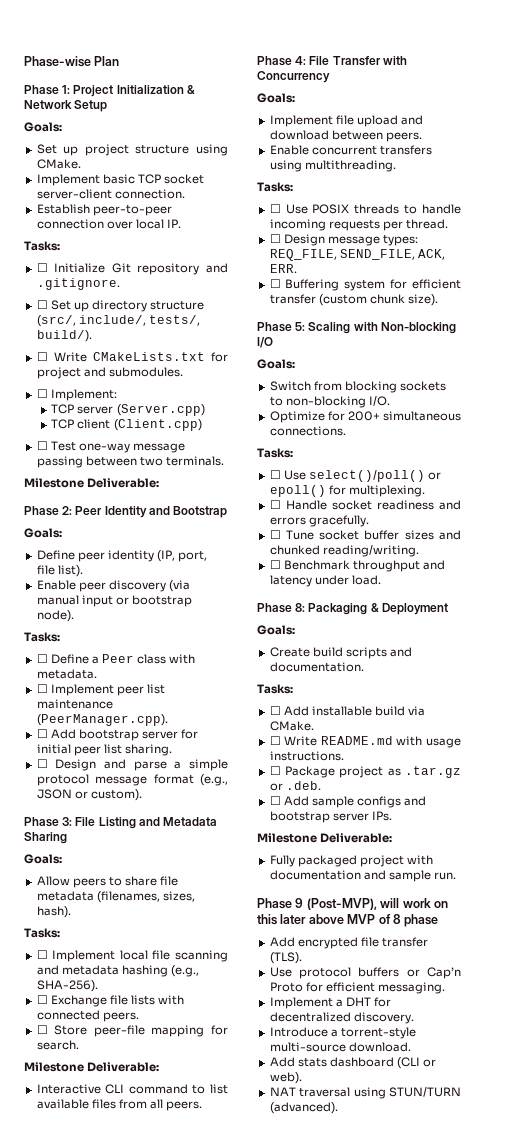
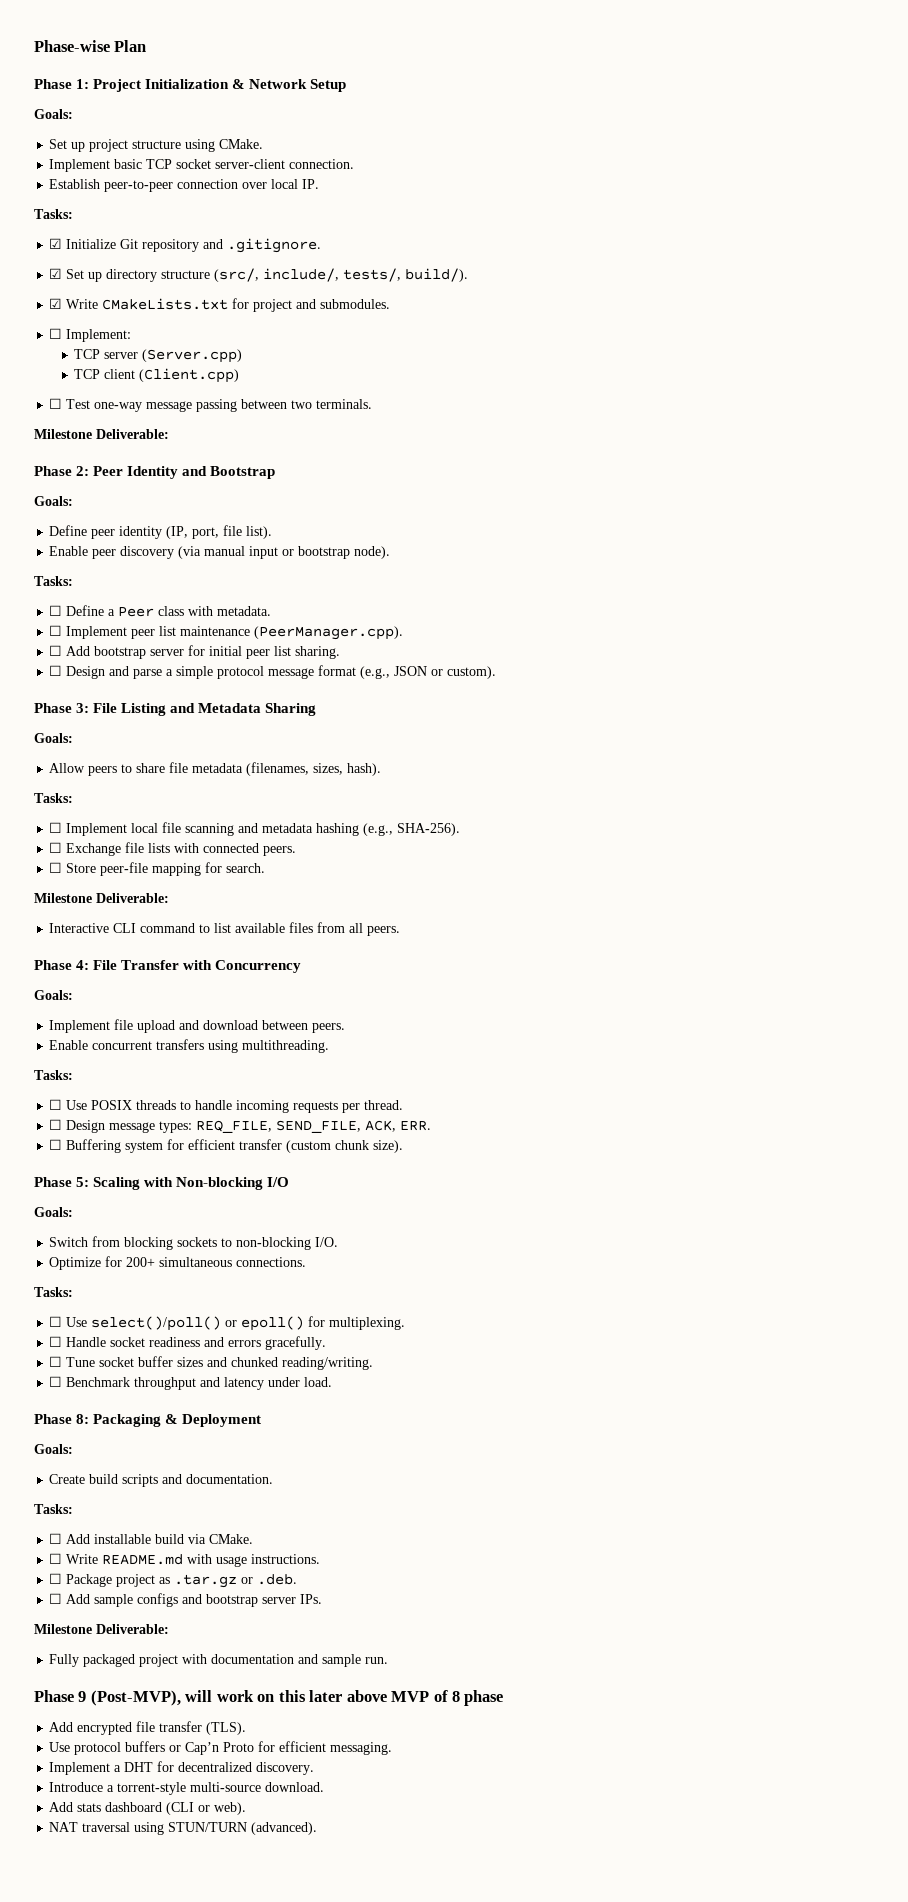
[36,263,48,272] ☐ -> [49,238,63,249] ☑
[36,300,48,309] ☐ -> [49,268,63,279] ☑
[36,352,48,361] ☐ -> [49,298,63,309] ☑

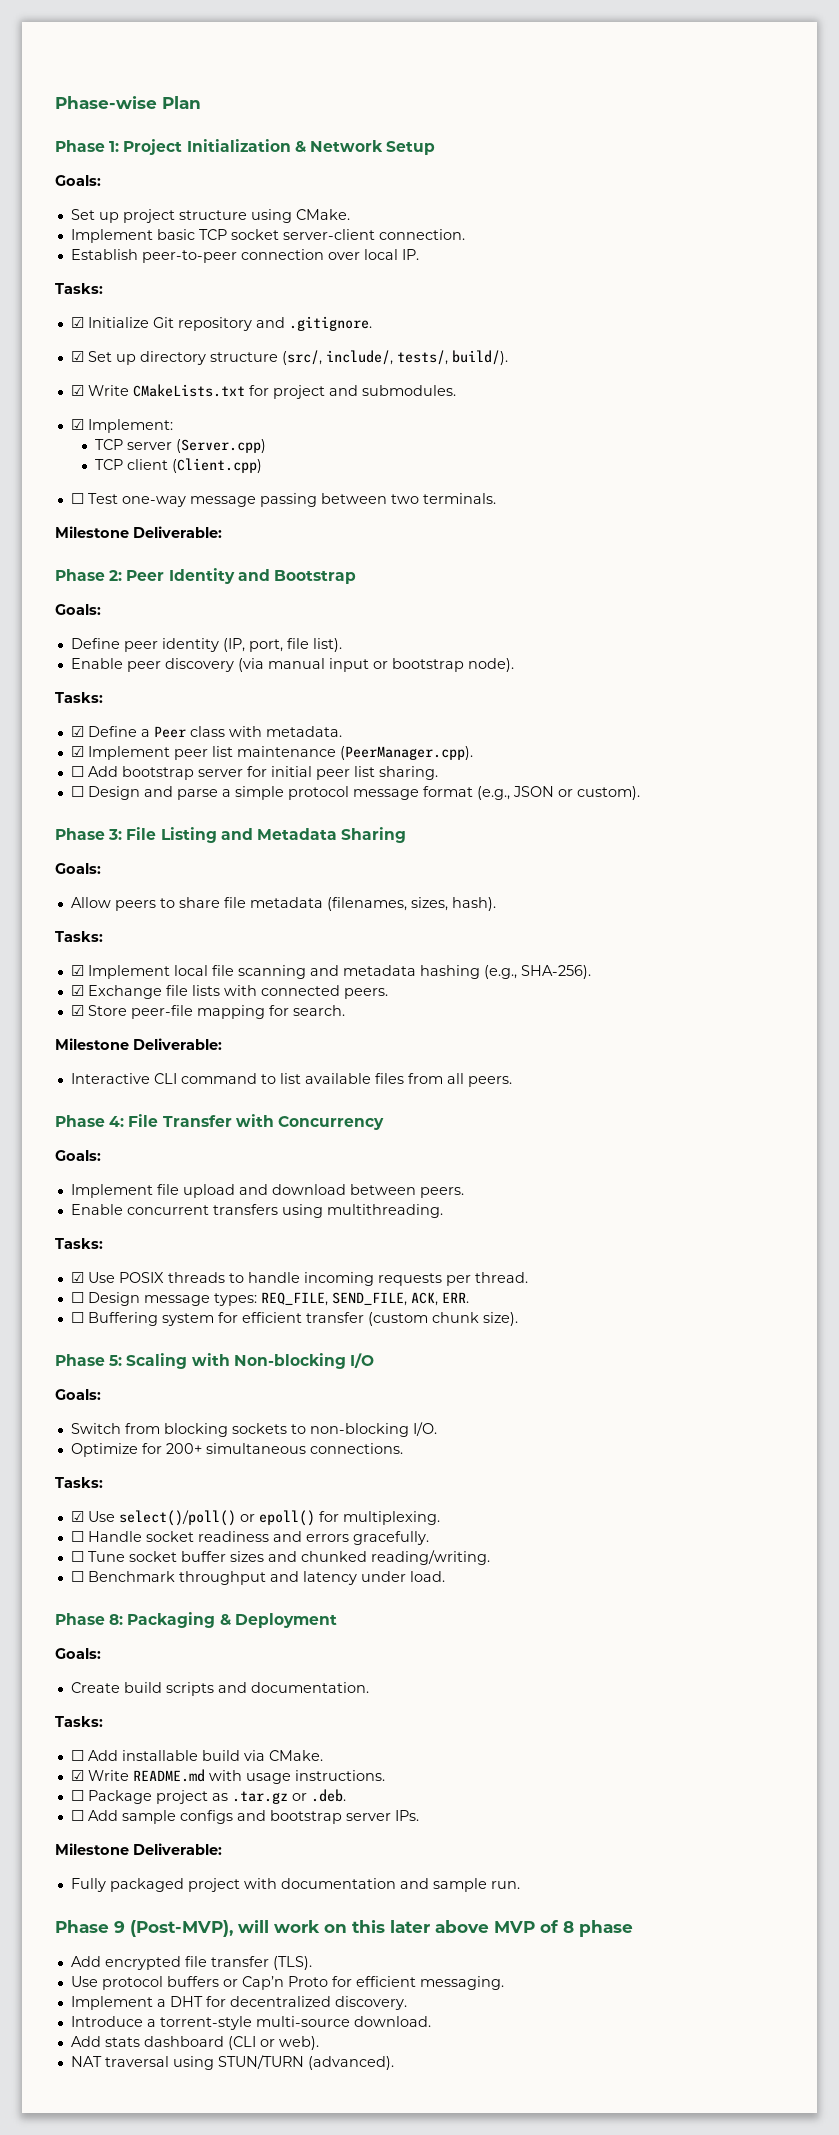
[49,328,63,339] ☐ -> [70,419,84,430] ☑
[49,605,63,616] ☐ -> [70,726,84,737] ☑
[49,625,63,636] ☐ -> [70,746,84,757] ☑
[49,822,63,833] ☐ -> [70,965,84,976] ☑
[49,842,63,853] ☐ -> [70,985,84,996] ☑
[49,862,63,873] ☐ -> [70,1005,84,1016] ☑
[49,1099,63,1110] ☐ -> [70,1272,84,1283] ☑
[49,1316,63,1327] ☐ -> [70,1511,84,1522] ☑
[49,1553,63,1564] ☐ -> [70,1770,84,1781] ☑

